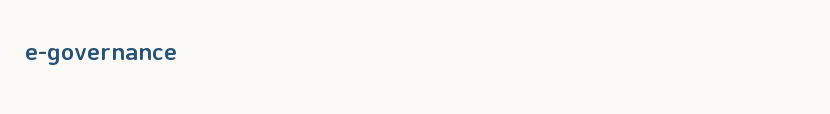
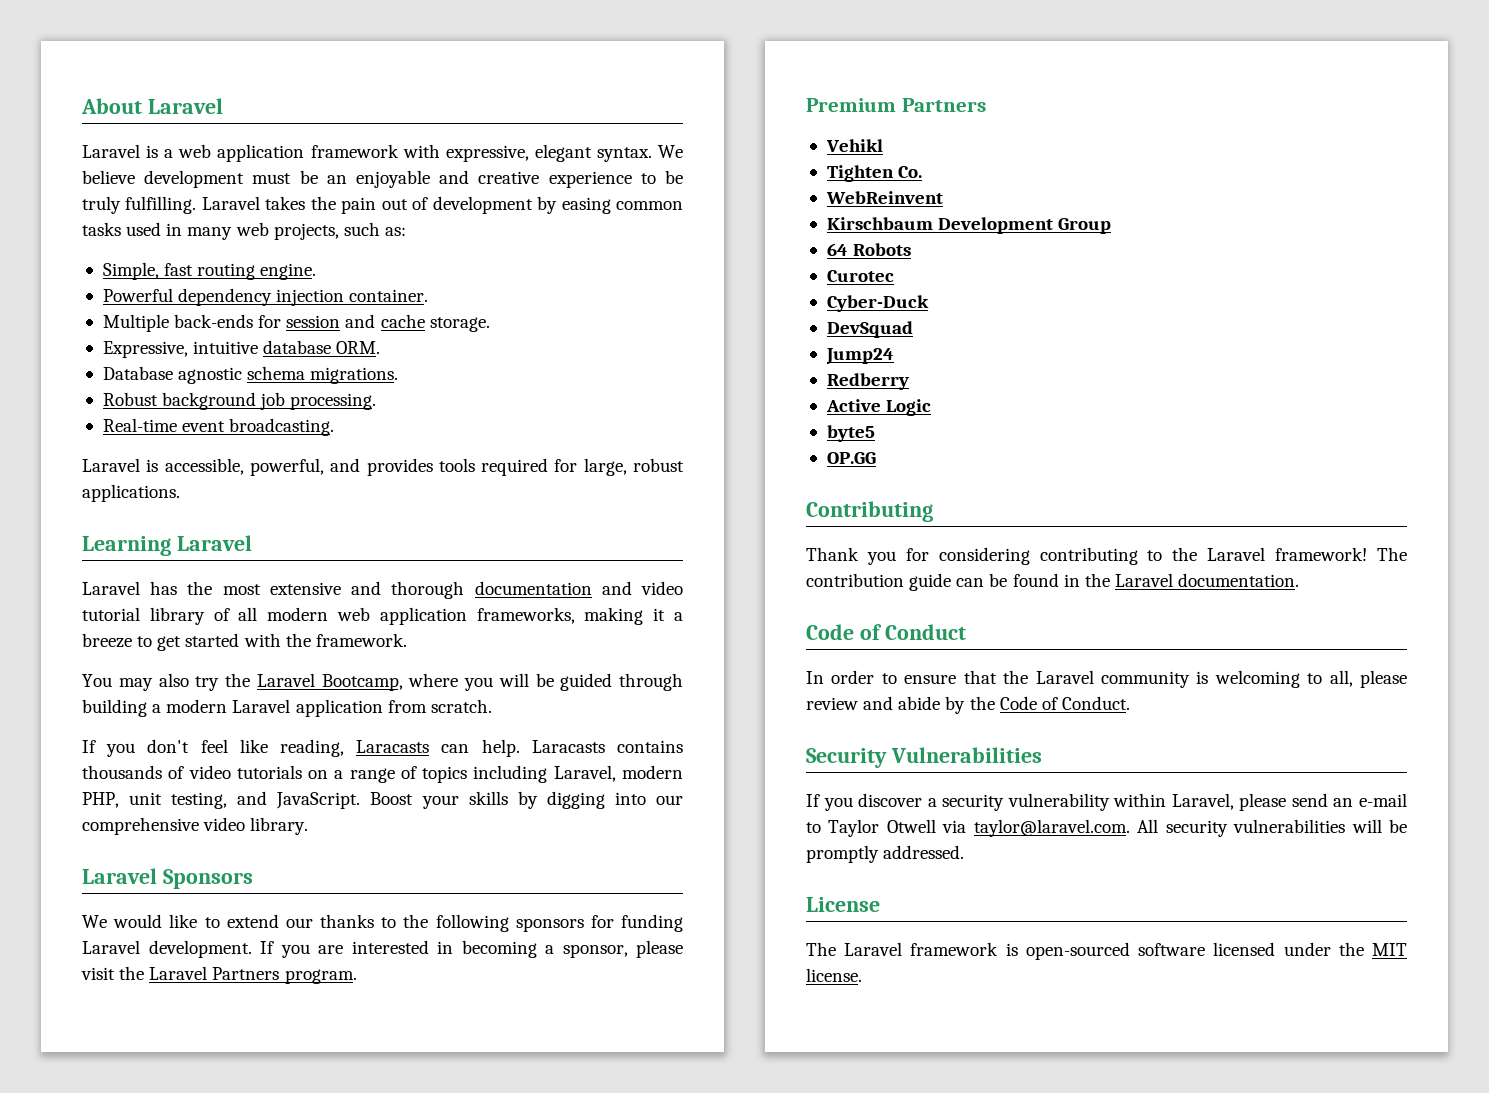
[25,48,177,65] e-governance -> [81,98,223,114] [82,144,684,162] [82,170,684,188] [82,196,683,214] [82,222,406,240] [102,262,317,280] [102,288,429,306] [102,314,490,332] [102,340,381,358] [102,366,399,384] [102,392,377,410] [102,418,335,436] [82,458,684,476] [82,484,180,502] [82,535,252,556] [82,581,683,599] [82,607,683,625] [82,633,407,651] [82,673,683,691] [82,699,492,717] [82,739,683,757] [82,765,683,783] [82,791,683,809] [82,817,309,835] [82,868,253,889] [82,914,683,932] [82,940,683,958] [81,966,357,984] [806,98,986,112] [825,139,883,152] [826,165,923,182] [825,191,943,204] [826,217,1112,234] [826,243,912,256] [826,270,894,282] [826,295,929,312] [826,321,913,338] [825,348,894,365] [826,373,909,390] [825,399,932,416] [826,425,875,442] [826,452,876,464] [806,501,933,522] [806,547,1407,565] [806,573,1300,591] [806,624,966,640] [806,670,1407,688] [806,696,1130,714] [806,747,1042,768] [806,793,1407,811] [806,819,1407,837] [806,845,965,863] [806,897,880,912] [806,942,1407,960] [806,968,862,982] About Laravel // Laravel is a web application framework with expressive, elegant syntax. We believe development must be an enjoyable and creative experience to be truly fulfilling. Laravel takes the pain out of development by easing common tasks used in many web projects, such as: // Simple, fast routing engine. // Powerful dependency injection container. // Multiple back-ends for session and cache storage. // Expressive, intuitive database ORM. // Database agnostic schema migrations. // Robust background job processing. // Real-time event broadcasting. // Laravel is accessible, powerful, and provides tools required for large, robust applications. // Learning Laravel // Laravel has the most extensive and thorough documentation and video tutorial library of all modern web application frameworks, making it a breeze to get started with the framework. // You may also try the Laravel Bootcamp, where you will be guided through building a modern Laravel application from scratch. // If you don't feel like reading, Laracasts can help. Laracasts contains thousands of video tutorials on a range of topics including Laravel, modern PHP, unit testing, and JavaScript. Boost your skills by digging into our comprehensive video library. // Laravel Sponsors // We would like to extend our thanks to the following sponsors for funding Laravel development. If you are interested in becoming a sponsor, please visit the Laravel Partners program. // Premium Partners // Vehikl // Tighten Co. // WebReinvent // Kirschbaum Development Group // 64 Robots // Curotec // Cyber-Duck // DevSquad // Jump24 // Redberry // Active Logic // byte5 // OP.GG // Contributing // Thank you for considering contributing to the Laravel framework! The contribution guide can be found in the Laravel documentation. // Code of Conduct // In order to ensure that the Laravel community is welcoming to all, please review and abide by the Code of Conduct. // Security Vulnerabilities // If you discover a security vulnerability within Laravel, please send an e-mail to Taylor Otwell via taylor@laravel.com. All security vulnerabilities will be promptly addressed. // License // The Laravel framework is open-sourced software licensed under the MIT license.

